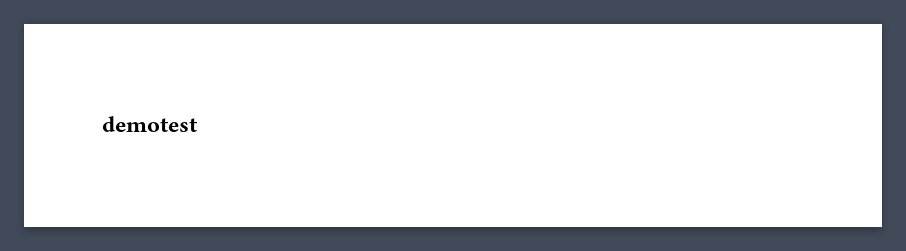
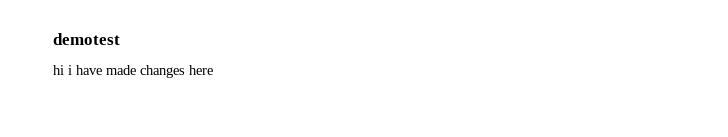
(198, 124) none -> [53,65,213,78] // hi i have made changes here

